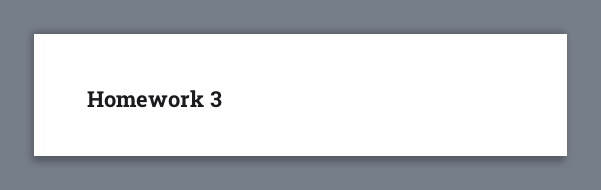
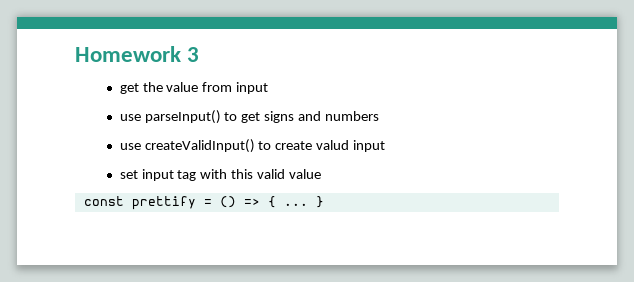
(222, 99) none -> [119,82,269,94] [119,110,380,124] [119,139,386,153] [119,169,322,181] [83,196,324,210] // get the value from input // use parseInput() to get signs and numbers // use createValidInput() to create valud input // set input tag with this valid value // const prettify = () => { ... }

